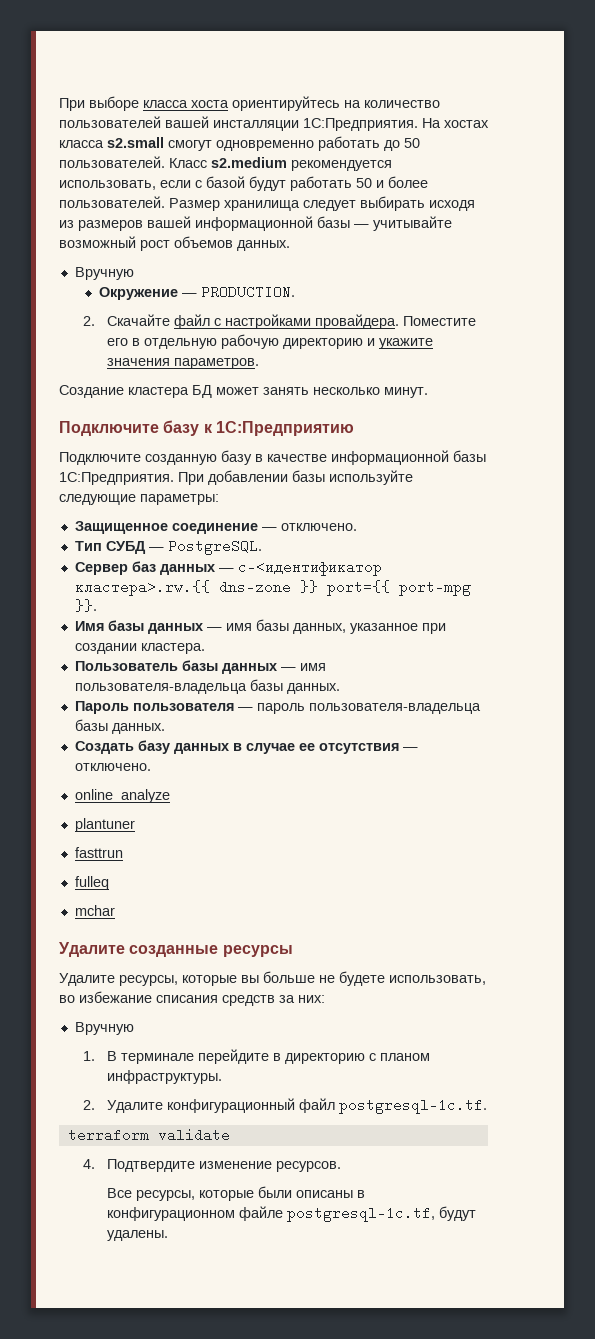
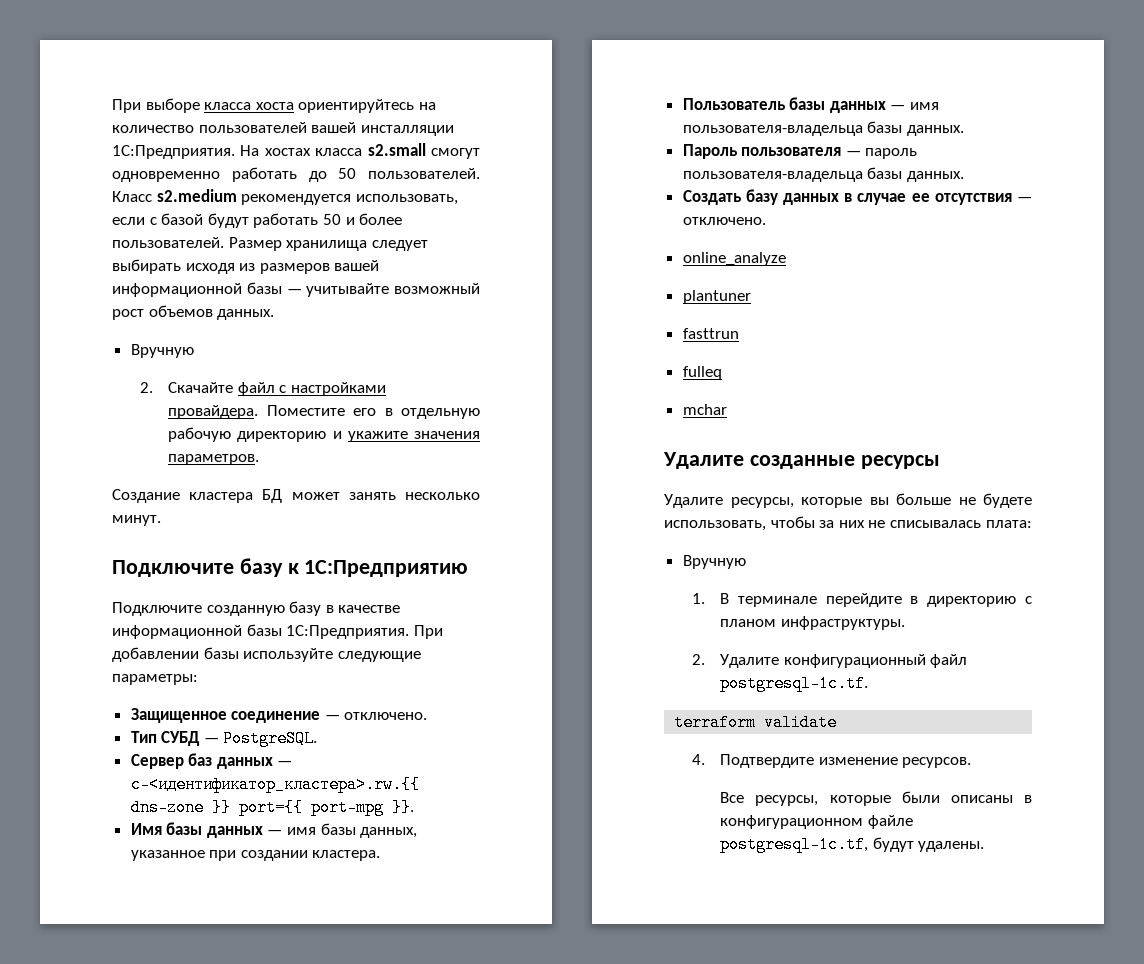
[99,285,296,300] // Окружение — PRODUCTION. -> (194, 351) none
[237,558,382,576] [74,578,210,596] с-<идентификатор кластера>.rw.{{ -> [130,776,420,793] с-<идентификатор_кластера>.rw.{{
[59,991,325,1006] во избежание списания средств за них: -> [770,516,1032,528] чтобы за них не списывалась плата:

